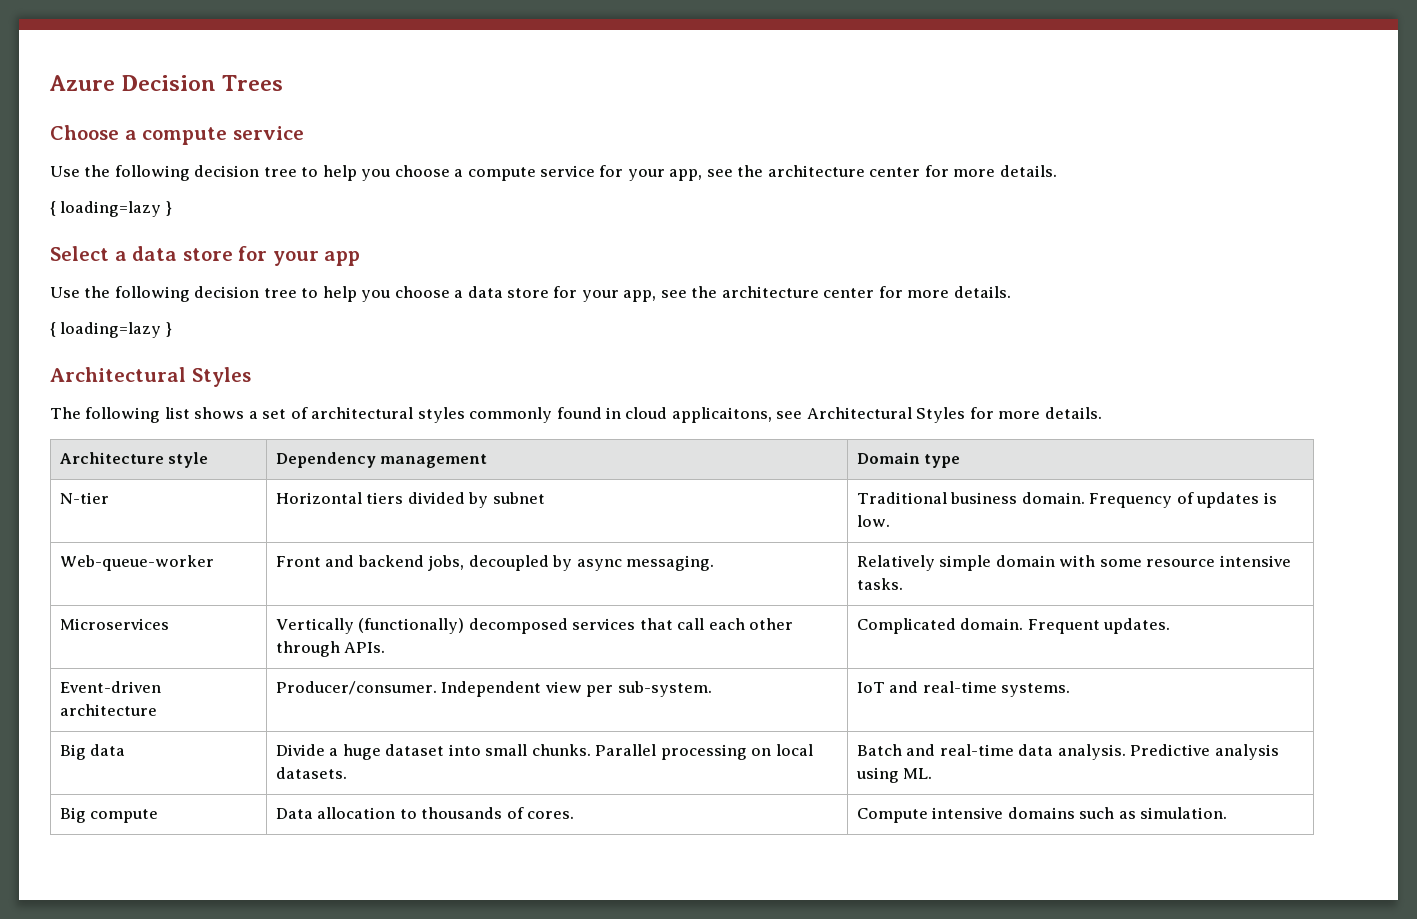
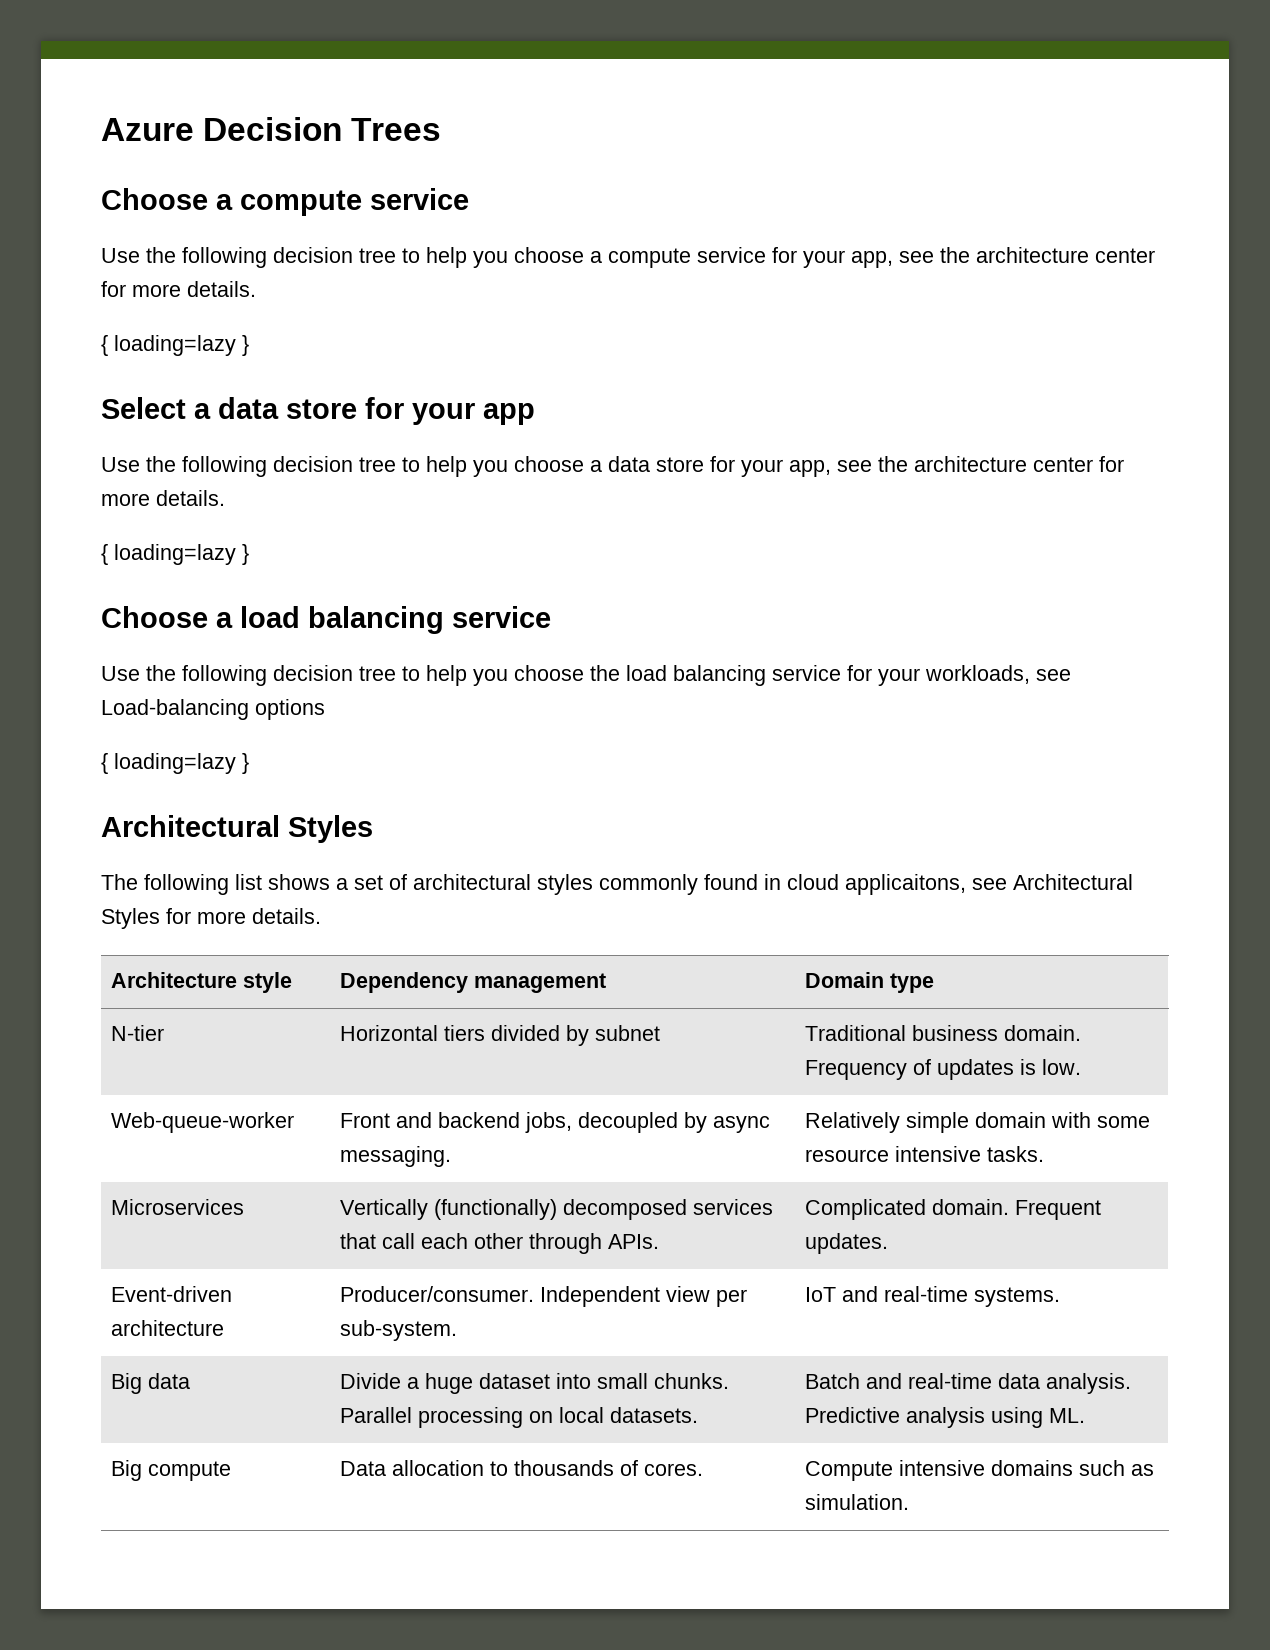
(172, 329) none -> [101,606,551,634] [101,665,1071,686] [101,699,325,720] [101,753,249,774] // Choose a load balancing service // Use the following decision tree to help you choose the load balancing service for your workloads, see Load-balancing options // { loading=lazy }

